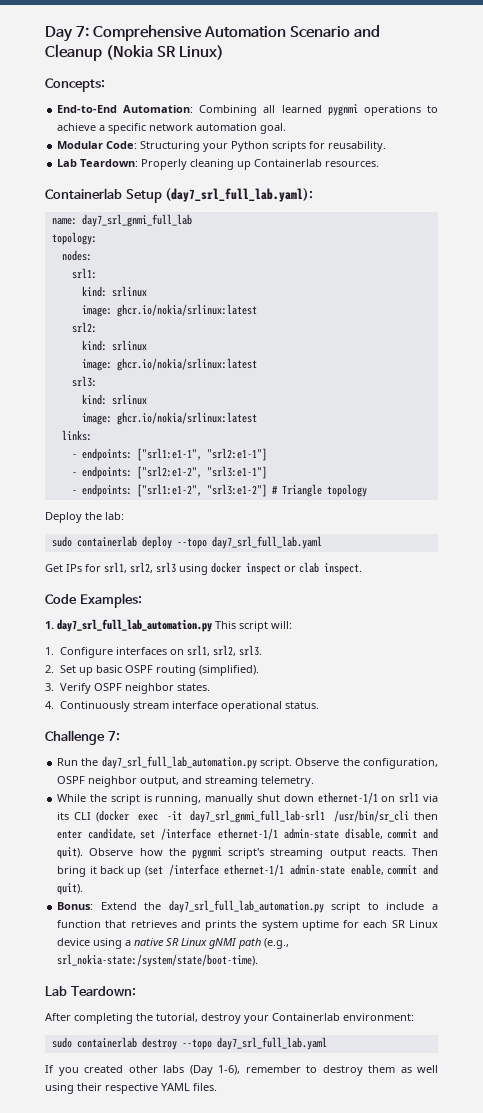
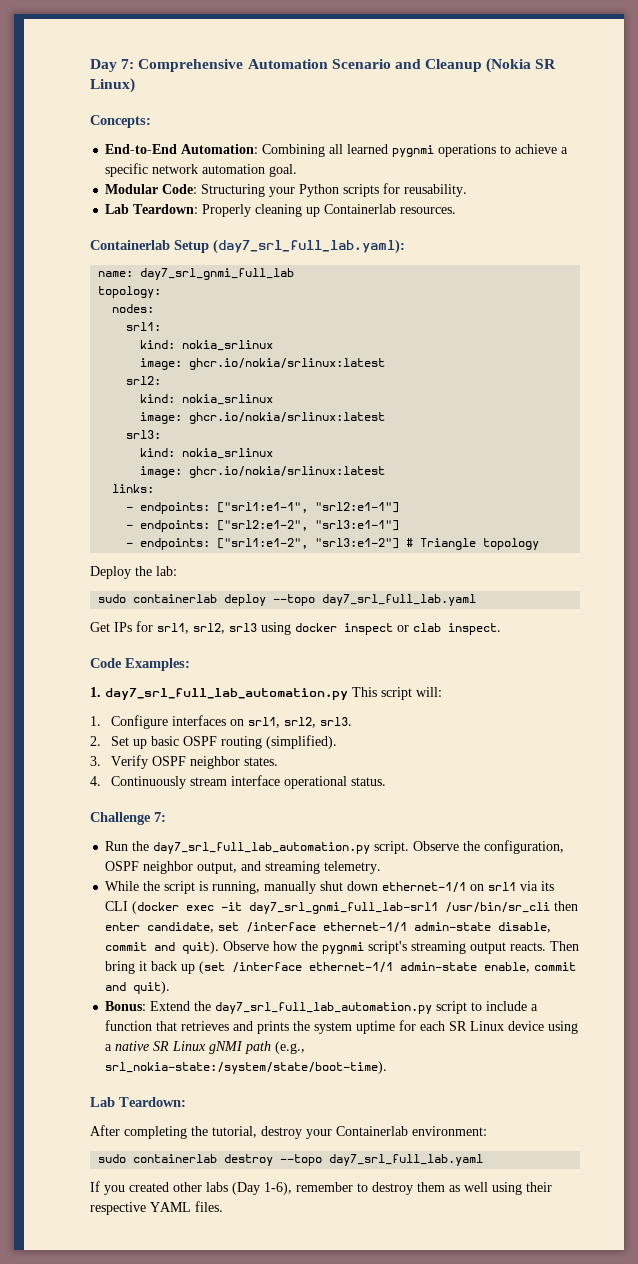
[111,286,147,297] srlinux -> [182,340,274,351] nokia_srlinux
[111,340,147,351] srlinux -> [182,394,274,405] nokia_srlinux
[111,394,147,405] srlinux -> [182,448,274,459] nokia_srlinux

